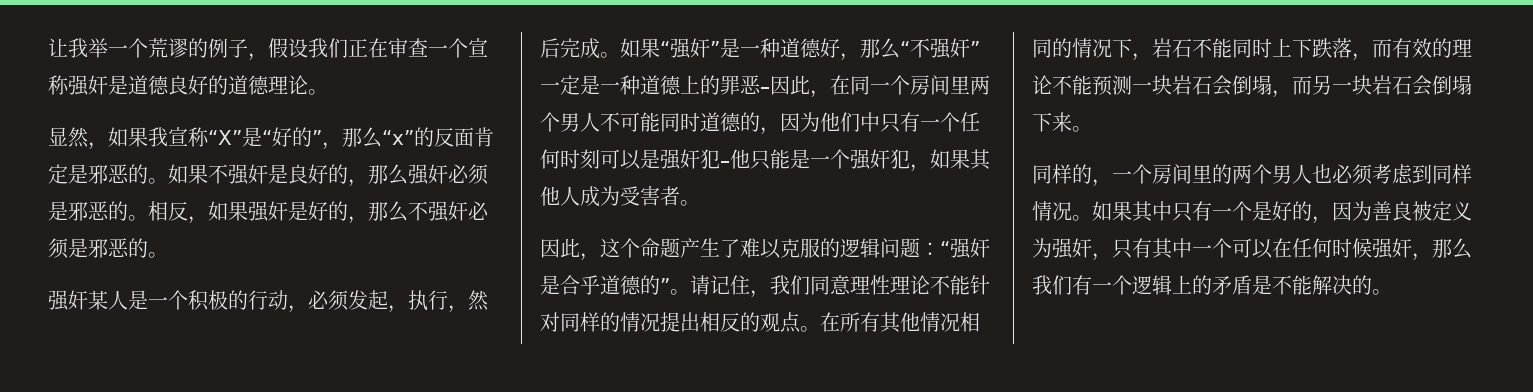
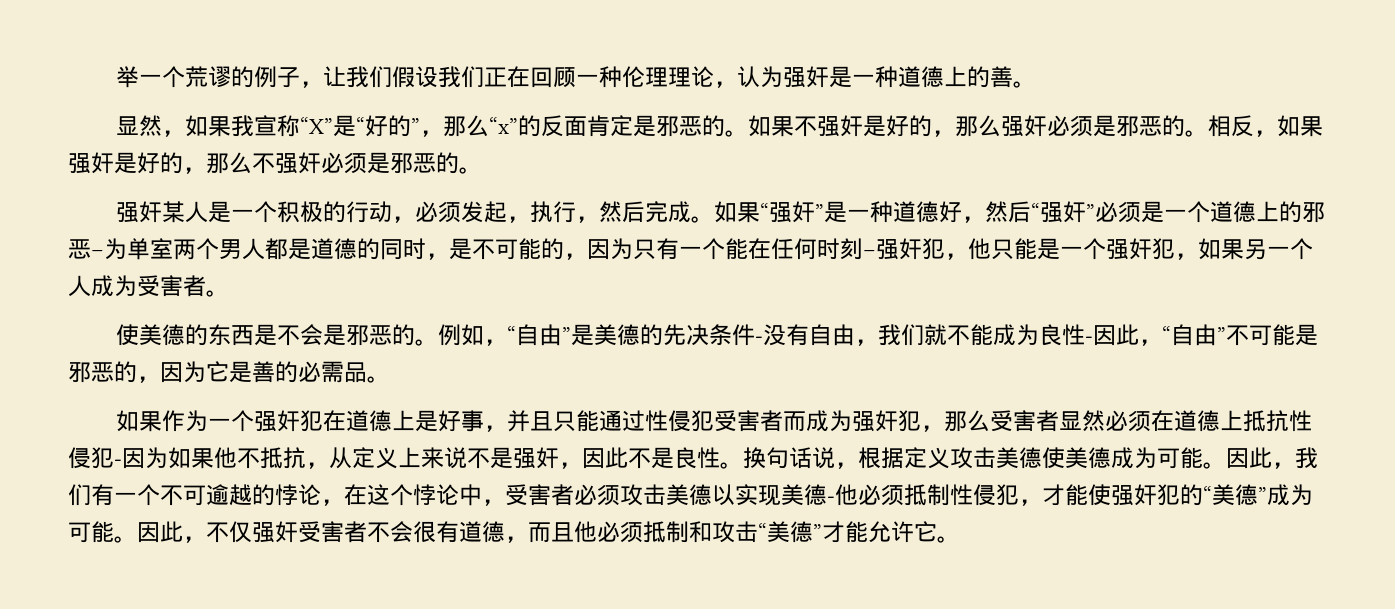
[48,38,88,58] 让我 -> (115, 77) none
(268, 57) none -> [322,66,392,88] 让我们
[388,38,488,58] [48,75,308,96] 审查一个宣称强奸是道德良好的道德理论 -> [529,66,1013,88] 回顾一种伦理理论，认为强奸是一种道德上的善
[288,164,308,184] 良 -> (886, 126) none
[860,38,980,59] [540,75,990,98] [540,112,960,135] 那么“不强奸”一定是一种道德上的罪恶–因此，在同一个房间里两个男人不可能同时道德的，因为他们中只有一个 -> [984,201,1325,223] [68,238,771,260] 然后“强奸”必须是一个道德上的邪恶–为单室两个男人都是道德的同时，是不可能的，因为只有一个能在
[600,149,730,170] 可以是强奸犯– -> [863,238,968,260] –强奸犯，
[970,149,991,170] [540,186,560,206] 其他 -> [1244,238,1313,260] 另一个
[540,238,990,261] [540,275,990,298] [540,312,980,333] [1032,38,1472,61] [1032,75,1472,98] [1032,112,1092,132] [1032,164,1472,187] [1032,201,1472,224] [1032,238,1472,261] [1032,275,1372,295] 因此，这个命题产生了难以克服的逻辑问题：“强奸是合乎道德的”。请记住，我们同意理性理论不能针对同样的情况提出相反的观点。在所有其他情况相同的情况下，岩石不能同时上下跌落，而有效的理论不能预测一块岩石会倒塌，而另一块岩石会倒塌下来。 // 同样的，一个房间里的两个男人也必须考虑到同样情况。如果其中只有一个是好的，因为善良被定义为强奸，只有其中一个可以在任何时候强奸，那么我们有一个逻辑上的矛盾是不能解决的 -> [115,324,1318,346] [68,361,390,383] [115,410,1312,432] [68,447,1318,469] [68,484,1313,506] [68,521,937,543] 使美德的东西是不会是邪恶的。例如，“自由”是美德的先决条件-没有自由，我们就不能成为良性-因此，“自由”不可能是邪恶的，因为它是善的必需品。 // 如果作为一个强奸犯在道德上是好事，并且只能通过性侵犯受害者而成为强奸犯，那么受害者显然必须在道德上抵抗性侵犯-因为如果他不抵抗，从定义上来说不是强奸，因此不是良性。换句话说，根据定义攻击美德使美德成为可能。因此，我们有一个不可逾越的悖论，在这个悖论中，受害者必须攻击美德以实现美德-他必须抵制性侵犯，才能使强奸犯的“美德”成为可能。因此，不仅强奸受害者不会很有道德，而且他必须抵制和攻击“美德”才能允许它

